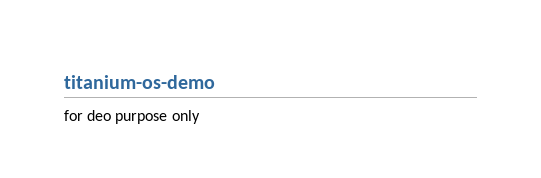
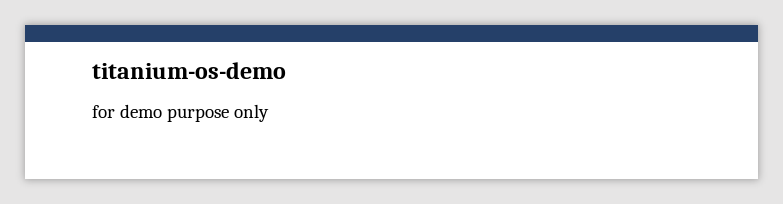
[87,110,112,121] deo -> [120,104,163,118] demo

